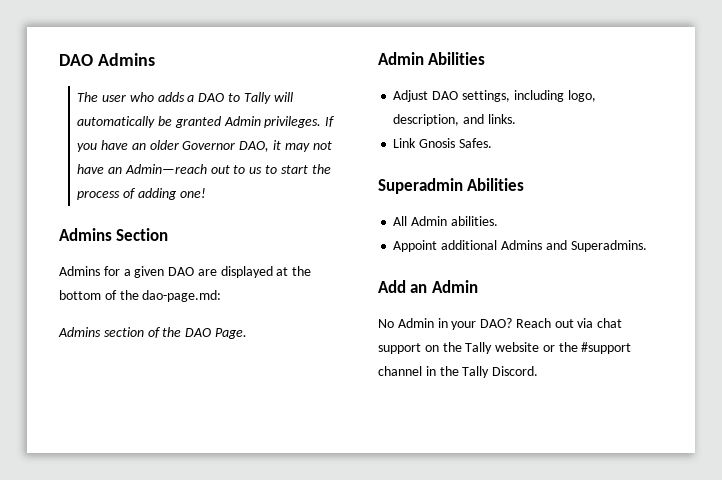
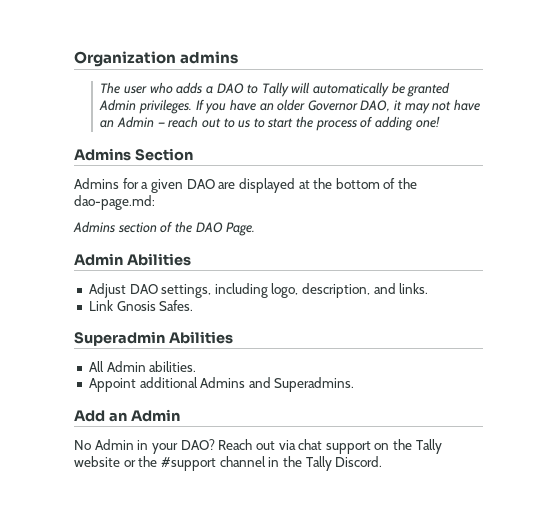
[59,53,155,66] DAO Admins -> [74,51,239,67] Organization admins
[124,164,207,174] Admin—reach -> [116,116,199,128] Admin — reach

